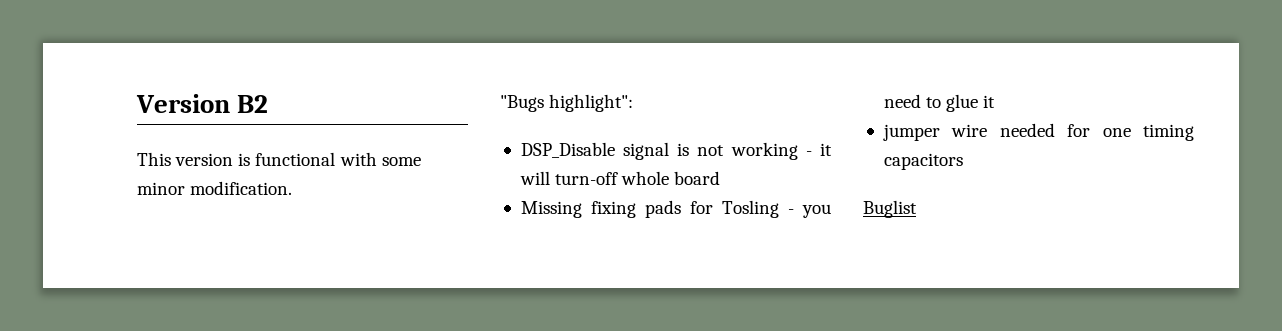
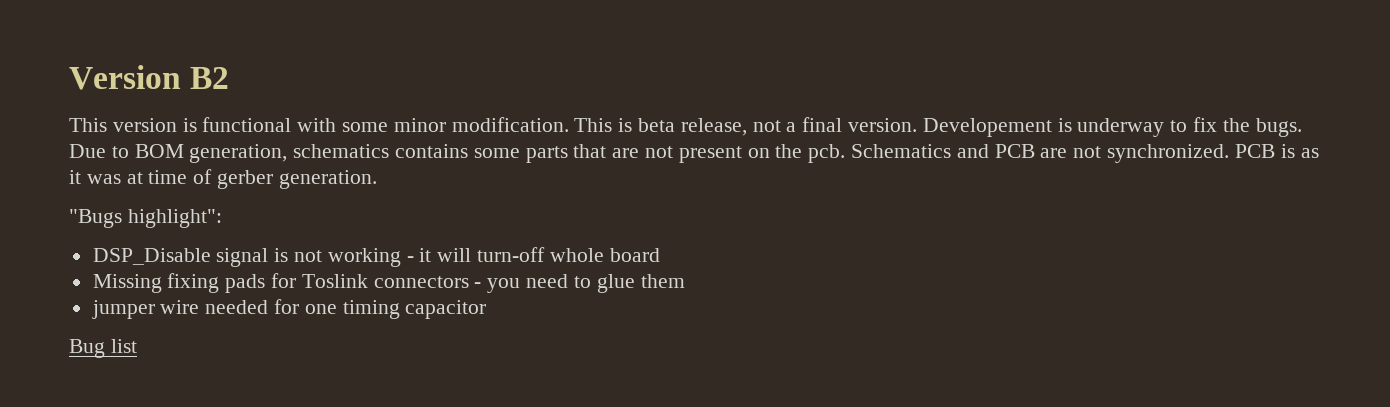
(293, 188) none -> [574,117,1302,137] [69,144,1319,163] [69,169,377,189] This is beta release, not a final version. Developement is underway to fix the bugs. Due to BOM generation, schematics contains some parts that are not present on the pcb. Schematics and PCB are not synchronized. PCB is as it was at time of gerber generation.
[721,200,779,218] Tosling -> [301,274,469,288] Toslink connectors
[983,95,996,108] it -> [640,274,685,288] them
[883,153,963,170] [863,200,917,218] capacitors // Buglist -> [405,300,487,319] [69,339,137,358] capacitor // Bug list

